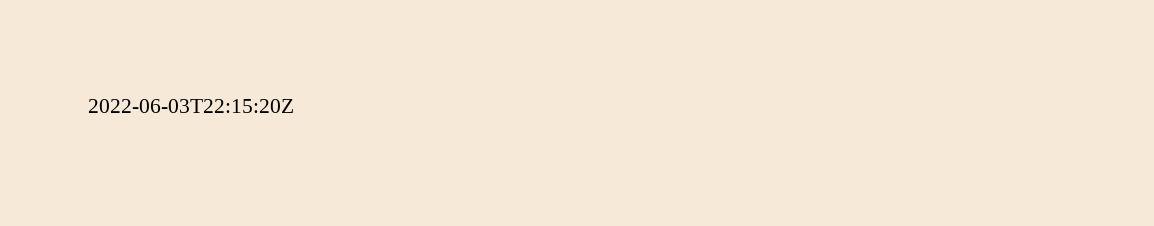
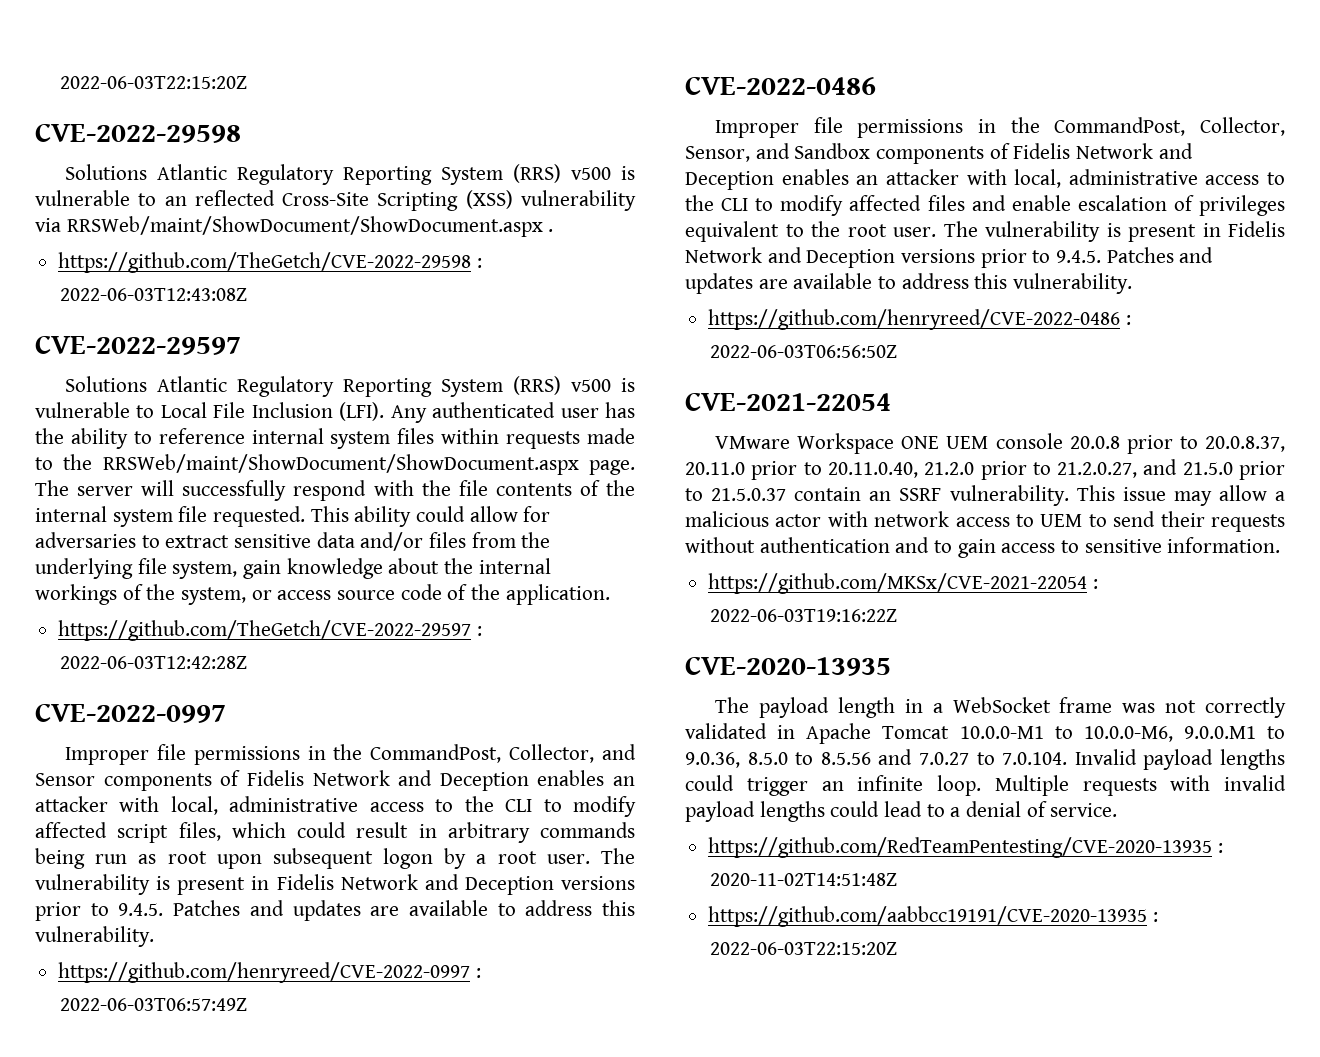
[87,99,294,113] 2022-06-03T22:15:20Z -> [60,76,248,89] [35,123,241,143] [65,164,635,185] [35,190,636,211] [35,216,554,237] [58,252,482,273] [60,288,248,301] [35,335,241,355] [65,376,635,397] [35,402,636,423] [35,428,636,449] [35,454,635,475] [35,480,636,501] [35,506,551,527] [35,532,551,551] [35,558,551,579] [35,584,610,605] [58,620,482,641] [60,656,248,669] [35,703,226,723] [65,744,636,765] [35,770,635,791] [35,796,637,817] [35,822,635,843] [35,848,635,869] [35,874,635,895] [35,900,635,921] [35,926,154,947] [58,962,481,983] [60,998,248,1011] [685,76,876,95] [715,117,1285,138] [685,143,1193,164] [685,169,1285,190] [685,195,1285,216] [685,221,1285,242] [685,247,1214,268] [685,273,1133,294] [708,309,1131,330] [710,345,898,358] [685,392,891,411] [715,433,1285,454] [685,459,1285,480] [685,485,1285,506] [685,511,1285,532] [685,537,1281,558] [708,573,1098,594] [710,609,898,622] [685,656,891,676] [715,697,1286,718] [685,723,1285,744] [685,749,1285,770] [685,775,1286,796] [685,801,1118,822] [708,837,1223,858] [710,873,898,886] [708,906,1158,927] [710,942,898,955] 2022-06-03T22:15:20Z // CVE-2022-29598 // Solutions Atlantic Regulatory Reporting System (RRS) v500 is vulnerable to an reflected Cross-Site Scripting (XSS) vulnerability via RRSWeb/maint/ShowDocument/ShowDocument.aspx . // https://github.com/TheGetch/CVE-2022-29598 : // 2022-06-03T12:43:08Z // CVE-2022-29597 // Solutions Atlantic Regulatory Reporting System (RRS) v500 is vulnerable to Local File Inclusion (LFI). Any authenticated user has the ability to reference internal system files within requests made to the RRSWeb/maint/ShowDocument/ShowDocument.aspx page. The server will successfully respond with the file contents of the internal system file requested. This ability could allow for adversaries to extract sensitive data and/or files from the underlying file system, gain knowledge about the internal workings of the system, or access source code of the application. // https://github.com/TheGetch/CVE-2022-29597 : // 2022-06-03T12:42:28Z // CVE-2022-0997 // Improper file permissions in the CommandPost, Collector, and Sensor components of Fidelis Network and Deception enables an attacker with local, administrative access to the CLI to modify affected script files, which could result in arbitrary commands being run as root upon subsequent logon by a root user. The vulnerability is present in Fidelis Network and Deception versions prior to 9.4.5. Patches and updates are available to address this vulnerability. // https://github.com/henryreed/CVE-2022-0997 : // 2022-06-03T06:57:49Z // CVE-2022-0486 // Improper file permissions in the CommandPost, Collector, Sensor, and Sandbox components of Fidelis Network and Deception enables an attacker with local, administrative access to the CLI to modify affected files and enable escalation of privileges equivalent to the root user. The vulnerability is present in Fidelis Network and Deception versions prior to 9.4.5. Patches and updates are available to address this vulnerability. // https://github.com/henryreed/CVE-2022-0486 : // 2022-06-03T06:56:50Z // CVE-2021-22054 // VMware Workspace ONE UEM console 20.0.8 prior to 20.0.8.37, 20.11.0 prior to 20.11.0.40, 21.2.0 prior to 21.2.0.27, and 21.5.0 prior to 21.5.0.37 contain an SSRF vulnerability. This issue may allow a malicious actor with network access to UEM to send their requests without authentication and to gain access to sensitive information. // https://github.com/MKSx/CVE-2021-22054 : // 2022-06-03T19:16:22Z // CVE-2020-13935 // The payload length in a WebSocket frame was not correctly validated in Apache Tomcat 10.0.0-M1 to 10.0.0-M6, 9.0.0.M1 to 9.0.36, 8.5.0 to 8.5.56 and 7.0.27 to 7.0.104. Invalid payload lengths could trigger an infinite loop. Multiple requests with invalid payload lengths could lead to a denial of service. // https://github.com/RedTeamPentesting/CVE-2020-13935 : // 2020-11-02T14:51:48Z // https://github.com/aabbcc19191/CVE-2020-13935 : // 2022-06-03T22:15:20Z

